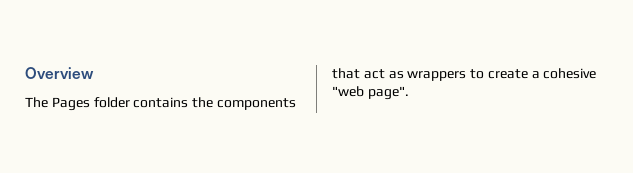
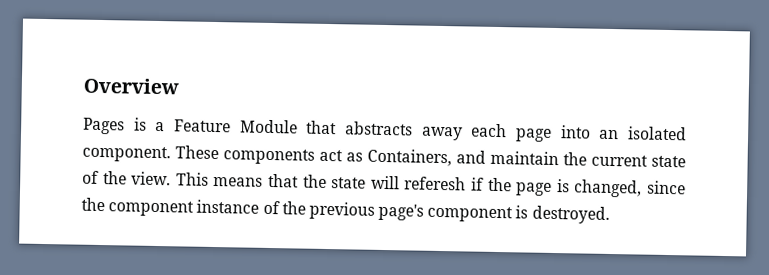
[25,97,296,111] [332,68,597,81] [332,86,409,100] The Pages folder contains the components that act as wrappers to create a cohesive "web page". -> [83,117,687,142] [82,145,686,168] [82,170,687,198] [81,197,610,224] Pages is a Feature Module that abstracts away each page into an isolated component. These components act as Containers, and maintain the current state of the view. This means that the state will referesh if the page is changed, since the component instance of the previous page's component is destroyed.

